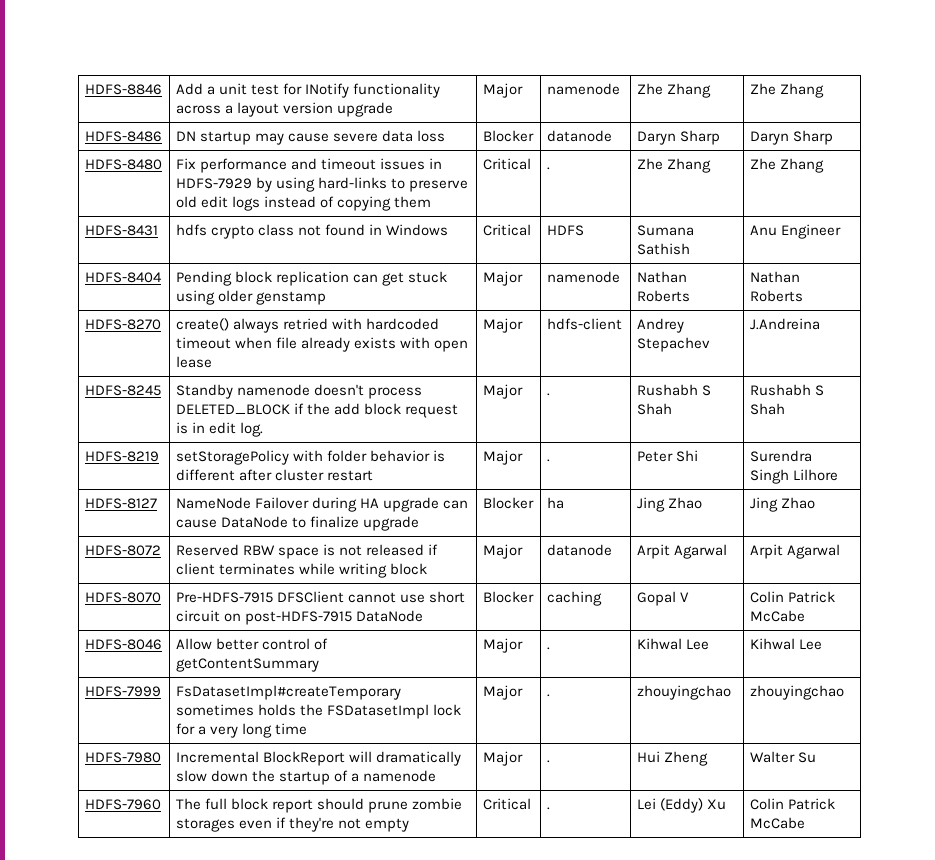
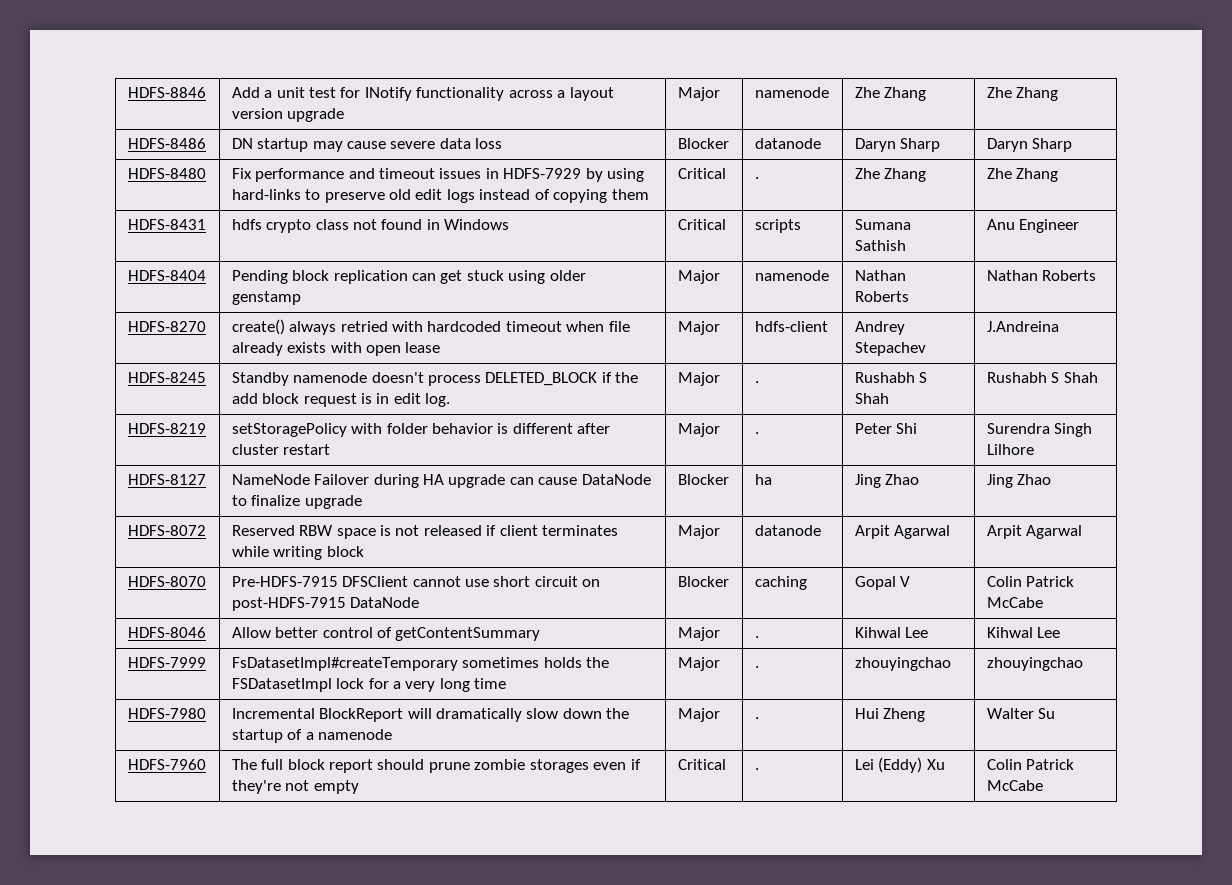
[546,225,584,236] HDFS -> [754,219,801,233] scripts

